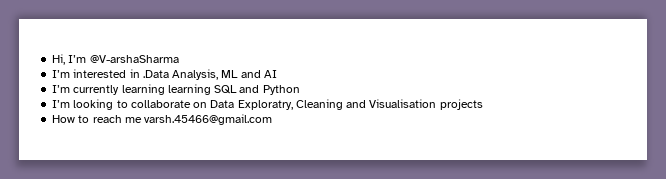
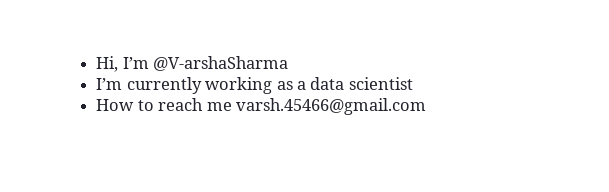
[73,69,277,80] [52,84,300,95] [52,99,483,110] interested in .Data Analysis, ML and AI // I’m currently learning learning SQL and Python // I’m looking to collaborate on Data Exploratry, Cleaning and Visualisation projects -> [126,77,413,94] currently working as a data scientist

